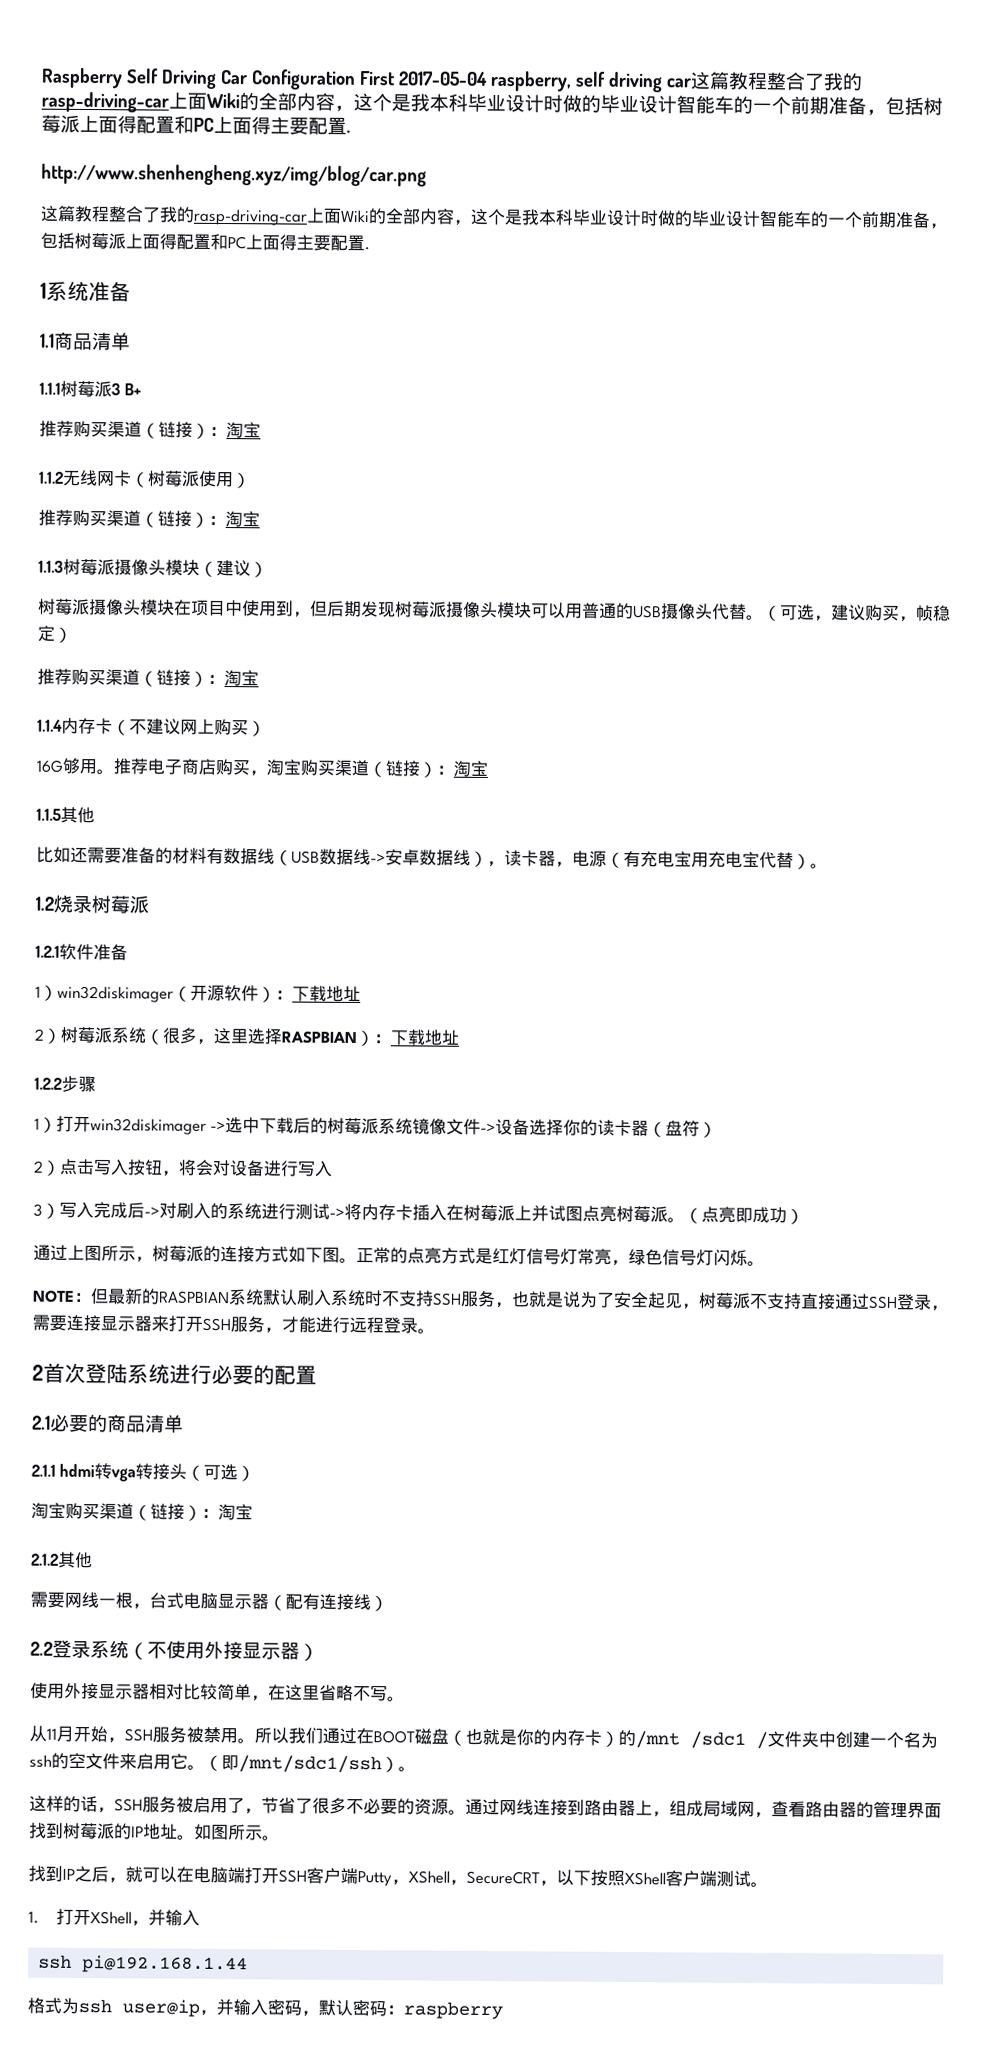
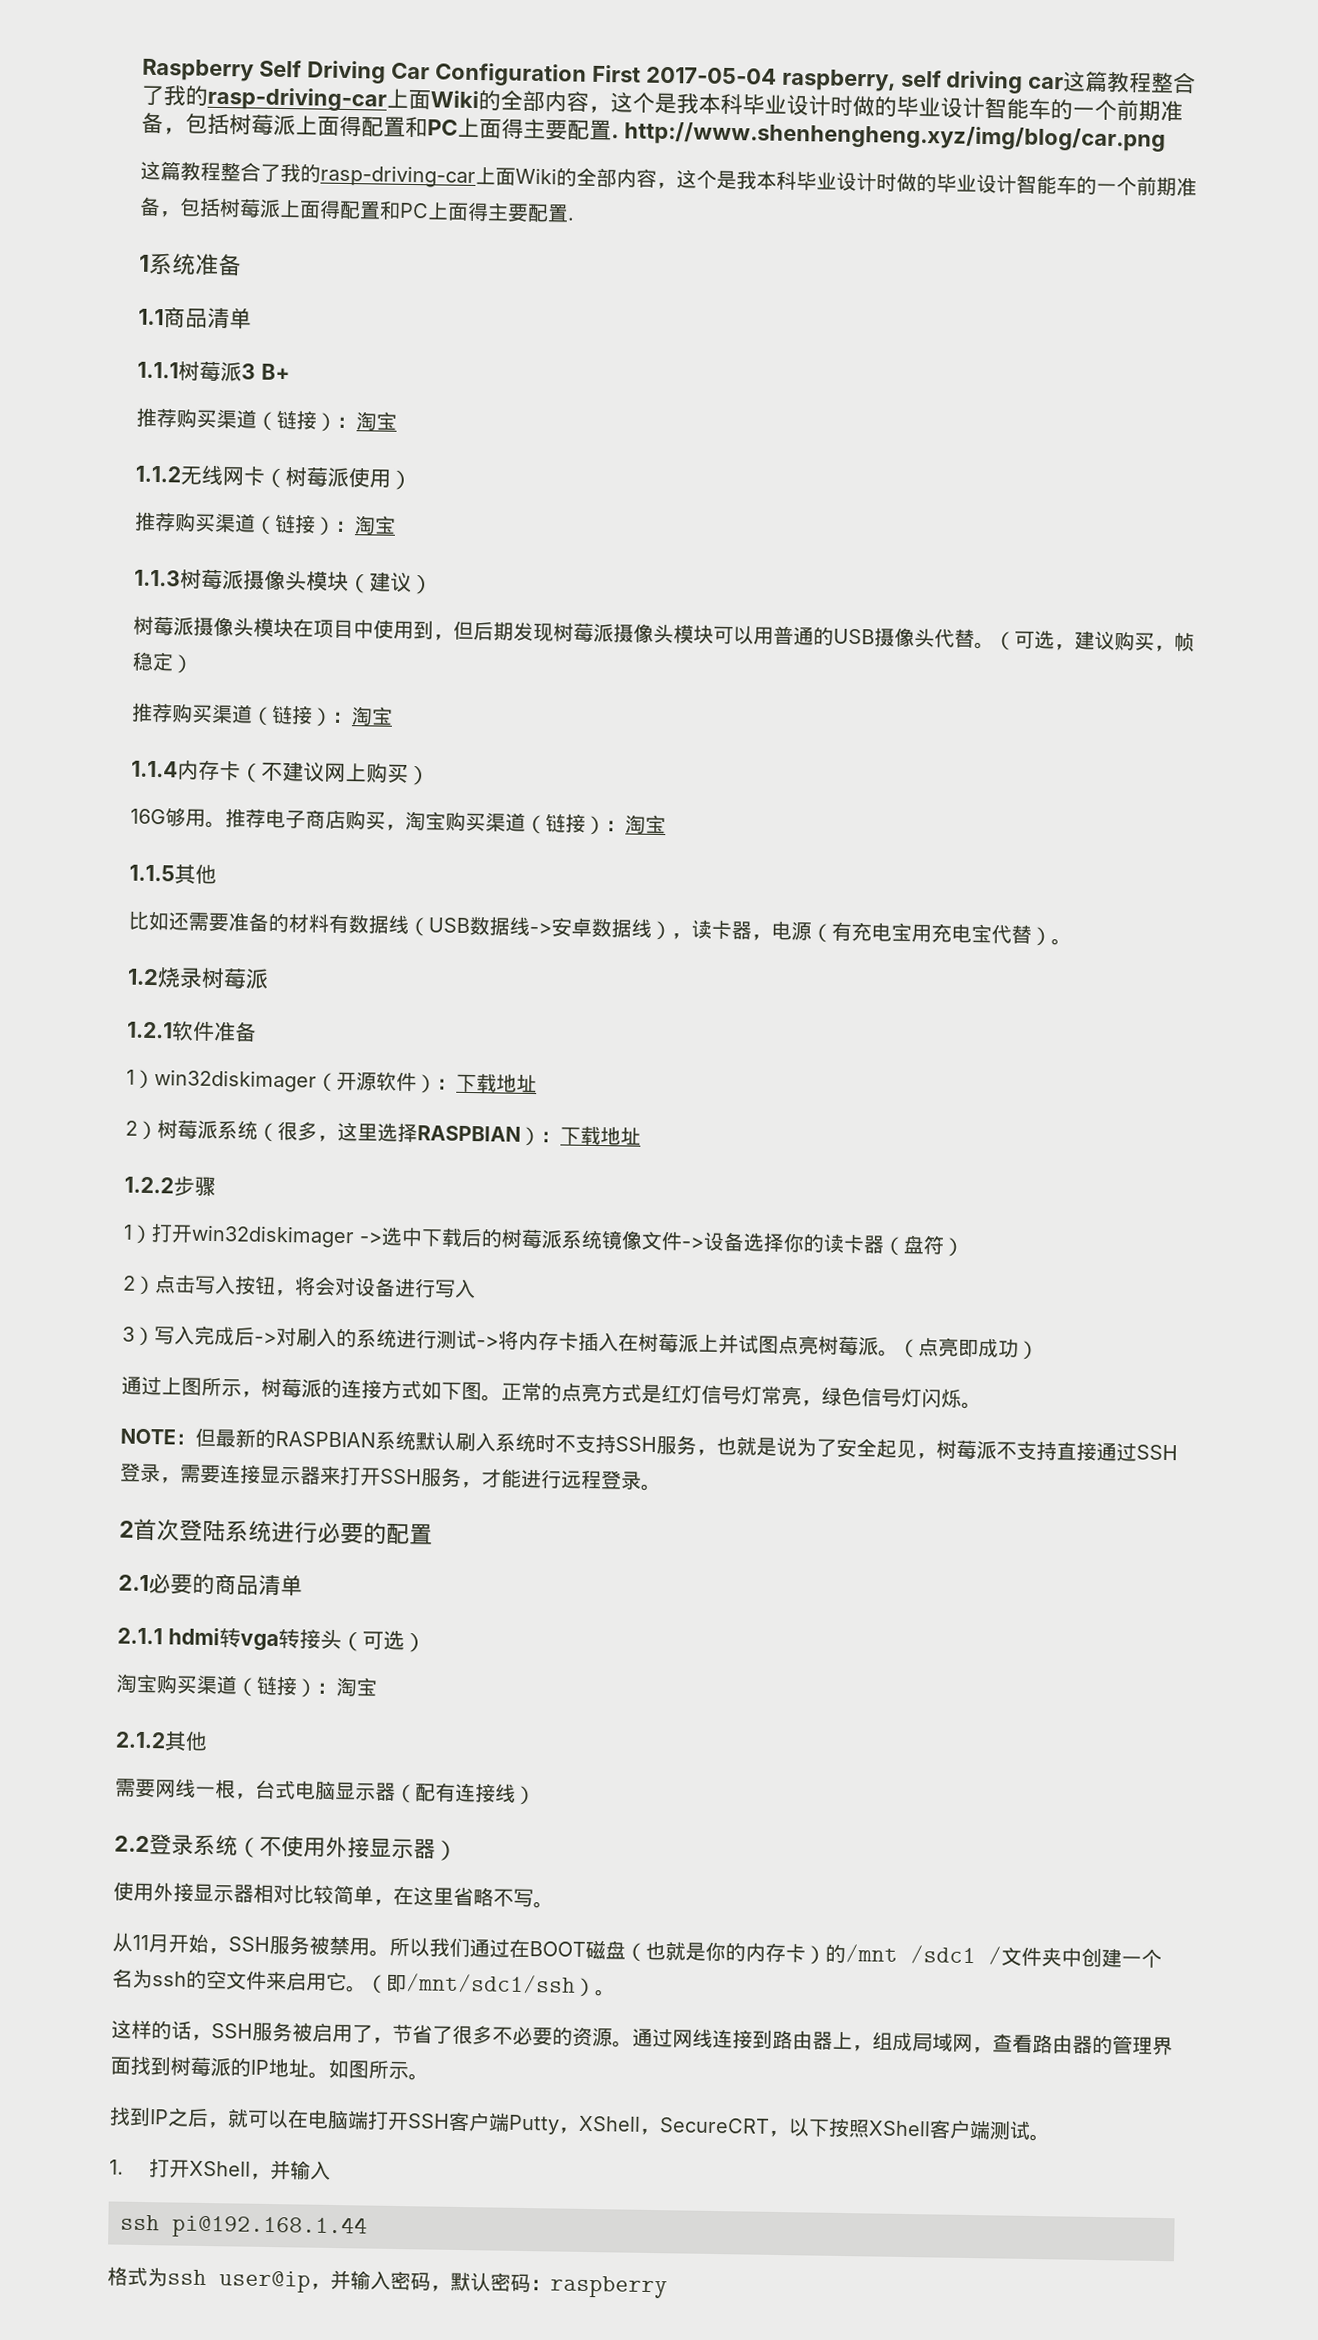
(351, 131) // -> (619, 136) none

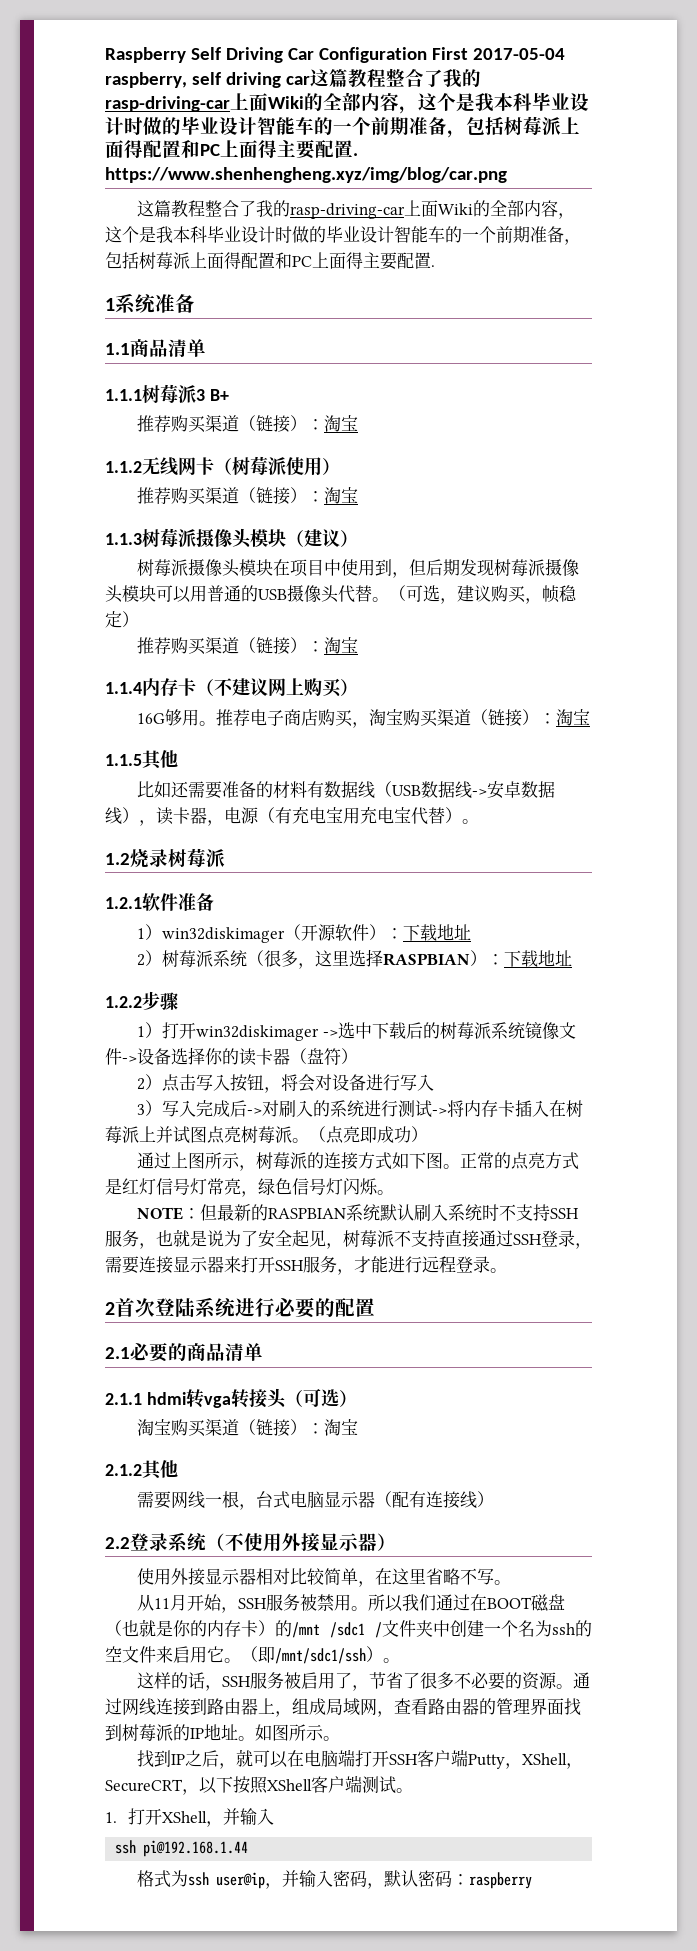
[623,121,1166,152] http://www.shenhengheng.xyz/img/blog/car.png -> [105,167,507,183] https://www.shenhengheng.xyz/img/blog/car.png

